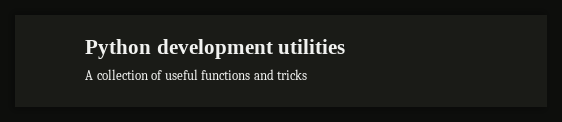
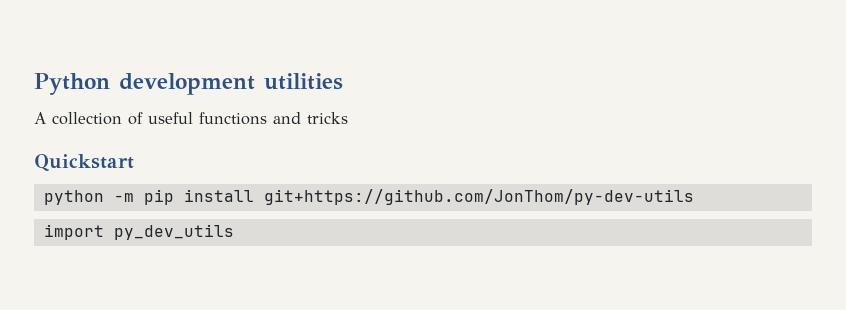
(308, 74) none -> [34,154,134,172] [43,189,694,205] [43,224,234,240] // Quickstart // python -m pip install git+https://github.com/JonThom/py-dev-utils // import py_dev_utils

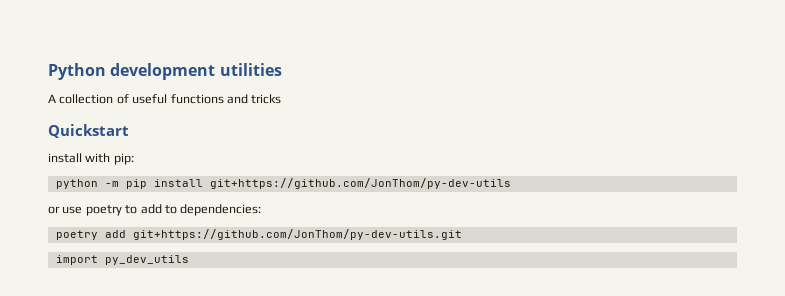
(134, 163) none -> [48,153,134,165] // install with pip:
(694, 197) none -> [48,204,262,216] [55,229,462,240] // or use poetry to add to dependencies: // poetry add git+https://github.com/JonThom/py-dev-utils.git

